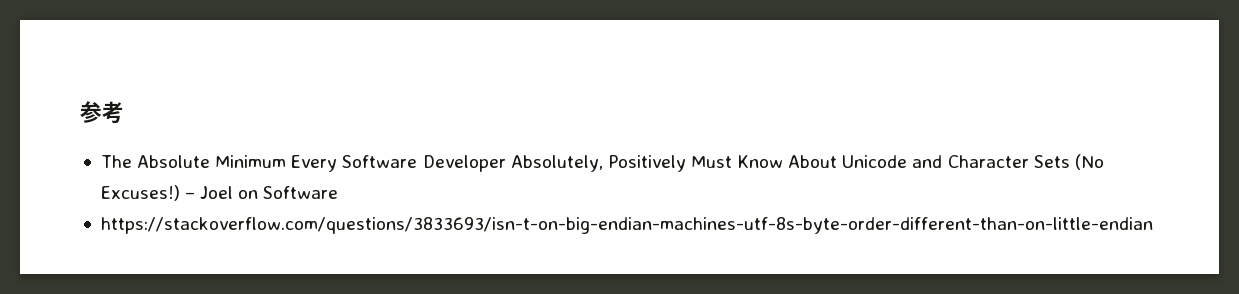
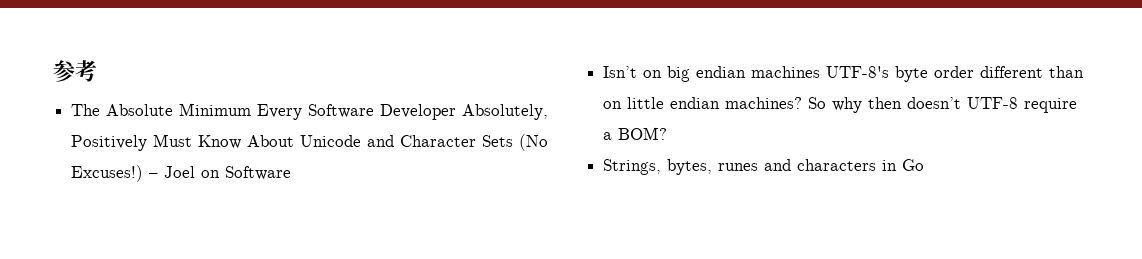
[100,217,1153,234] https://stackoverflow.com/questions/3833693/isn-t-on-big-endian-machines-utf-8s-byte-order-different-than-on-little-endian -> [603,66,1085,82] [603,97,1078,113] [603,127,668,140] [603,159,925,175] Isn’t on big endian machines UTF-8's byte order different than on little endian machines? So why then doesn’t UTF-8 require a BOM? // Strings, bytes, runes and characters in Go

